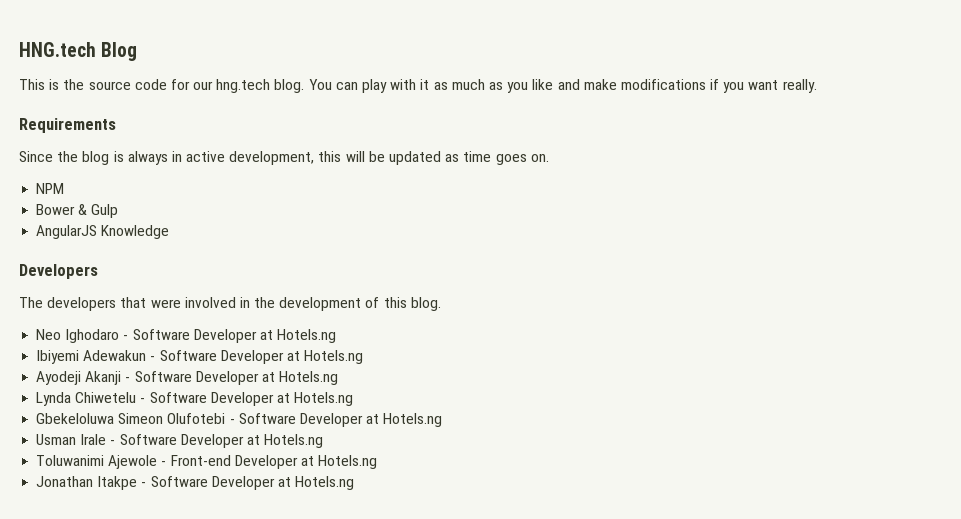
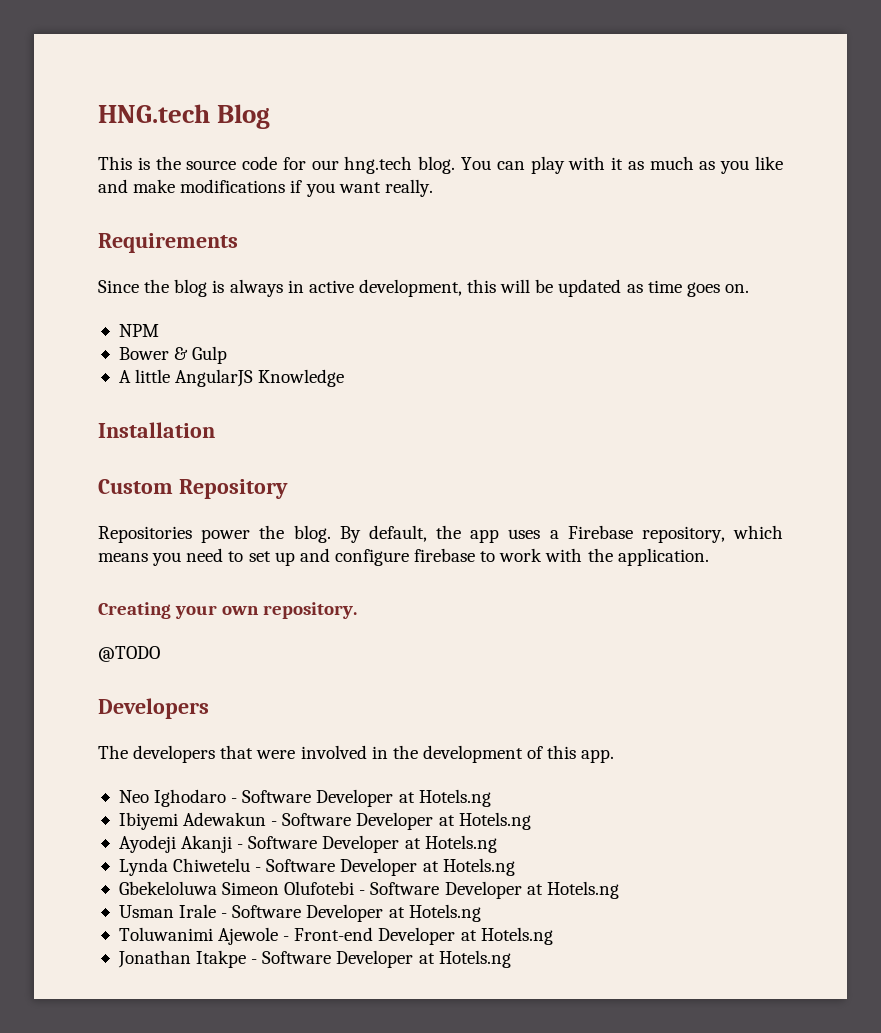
(119, 211) none -> [118,369,171,383] A little
(170, 232) none -> [98,422,215,438] [98,479,288,499] [98,525,783,543] [98,548,709,566] [98,602,358,619] [98,646,160,662] // Installation // Custom Repository // Repositories power the blog. By default, the app uses a Firebase repository, which means you need to set up and configure firebase to work with the application. // Creating your own repository. // @TODO
[410,297,441,311] blog. -> [581,749,615,763] app.

